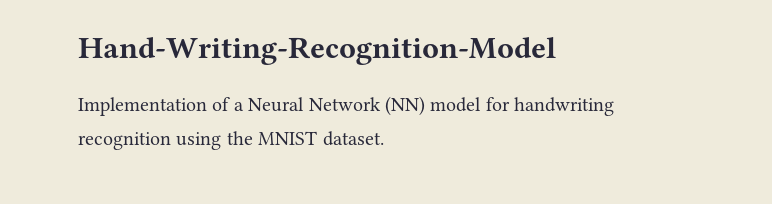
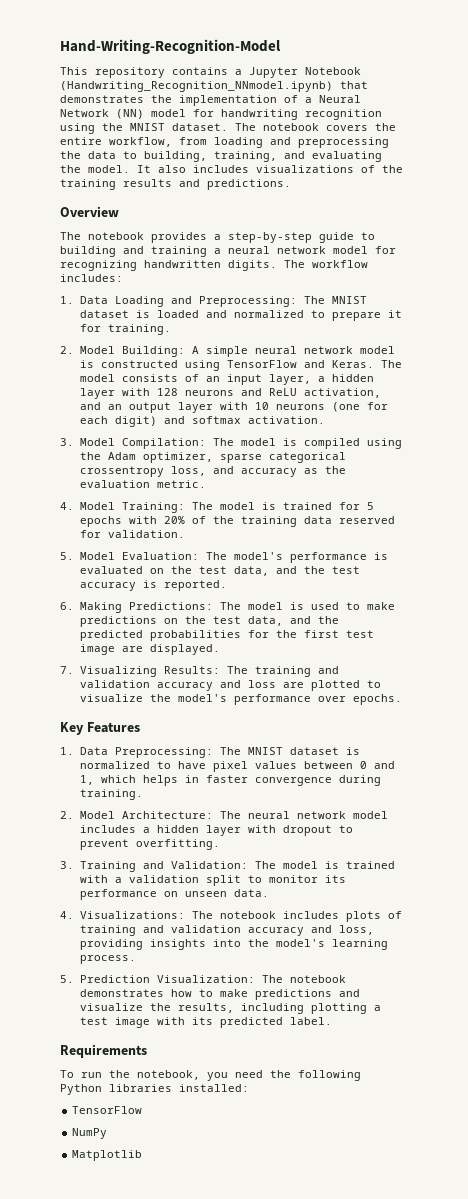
[78,97,207,116] Implementation -> [60,67,361,78] [60,81,368,92] [60,95,277,106] This repository contains a Jupyter Notebook (Handwriting_Recognition_NNmodel.ipynb) that demonstrates the implementation
(384, 138) none -> [235,123,396,131] [60,137,389,148] [60,151,382,162] [60,165,403,173] [60,179,291,190] [60,206,119,217] [60,232,375,243] [60,246,396,257] [60,260,368,271] [60,274,123,282] [60,296,367,307] [79,310,402,321] [79,324,171,335] [60,346,395,357] [79,360,402,371] [79,374,374,385] [79,388,381,399] [79,402,388,413] [79,416,325,427] [60,438,402,449] [79,452,346,463] [79,466,346,477] [79,480,206,488] [60,502,374,513] [79,516,395,527] [79,530,185,538] [60,552,388,563] [79,566,360,576] [79,580,227,591] [60,602,395,613] [79,616,339,627] [79,630,374,641] [79,644,220,655] [60,666,339,677] [79,680,381,691] [79,694,402,705] [60,722,140,735] [60,747,360,758] [79,761,395,772] [79,775,381,786] [79,789,143,800] [60,811,388,819] [79,825,353,836] [79,839,220,850] [60,861,395,872] [79,875,346,886] [79,889,269,900] [60,911,402,922] [79,925,374,936] [79,939,388,950] [79,955,136,964] [60,975,346,983] [79,989,360,1000] [79,1003,381,1014] [79,1017,332,1028] [60,1044,147,1058] [60,1070,361,1081] [60,1084,249,1095] [72,1106,143,1114] [72,1128,108,1139] [72,1150,143,1161] The notebook covers the entire workflow, from loading and preprocessing the data to building, training, and evaluating the model. It also includes visualizations of the training results and predictions. // Overview // The notebook provides a step-by-step guide to building and training a neural network model for recognizing handwritten digits. The workflow includes: // 1. Data Loading and Preprocessing: The MNIST dataset is loaded and normalized to prepare it for training. // 2. Model Building: A simple neural network model is constructed using TensorFlow and Keras. The model consists of an input layer, a hidden layer with 128 neurons and ReLU activation, and an output layer with 10 neurons (one for each digit) and softmax activation. // 3. Model Compilation: The model is compiled using the Adam optimizer, sparse categorical crossentropy loss, and accuracy as the evaluation metric. // 4. Model Training: The model is trained for 5 epochs with 20% of the training data reserved for validation. // 5. Model Evaluation: The model's performance is evaluated on the test data, and the test accuracy is reported. // 6. Making Predictions: The model is used to make predictions on the test data, and the predicted probabilities for the first test image are displayed. // 7. Visualizing Results: The training and validation accuracy and loss are plotted to visualize the model's performance over epochs. // Key Features // 1. Data Preprocessing: The MNIST dataset is normalized to have pixel values between 0 and 1, which helps in faster convergence during training. // 2. Model Architecture: The neural network model includes a hidden layer with dropout to prevent overfitting. // 3. Training and Validation: The model is trained with a validation split to monitor its performance on unseen data. // 4. Visualizations: The notebook includes plots of training and validation accuracy and loss, providing insights into the model's learning process. // 5. Prediction Visualization: The notebook demonstrates how to make predictions and visualize the results, including plotting a test image with its predicted label. // Requirements // To run the notebook, you need the following Python libraries installed: // TensorFlow // NumPy // Matplotlib

